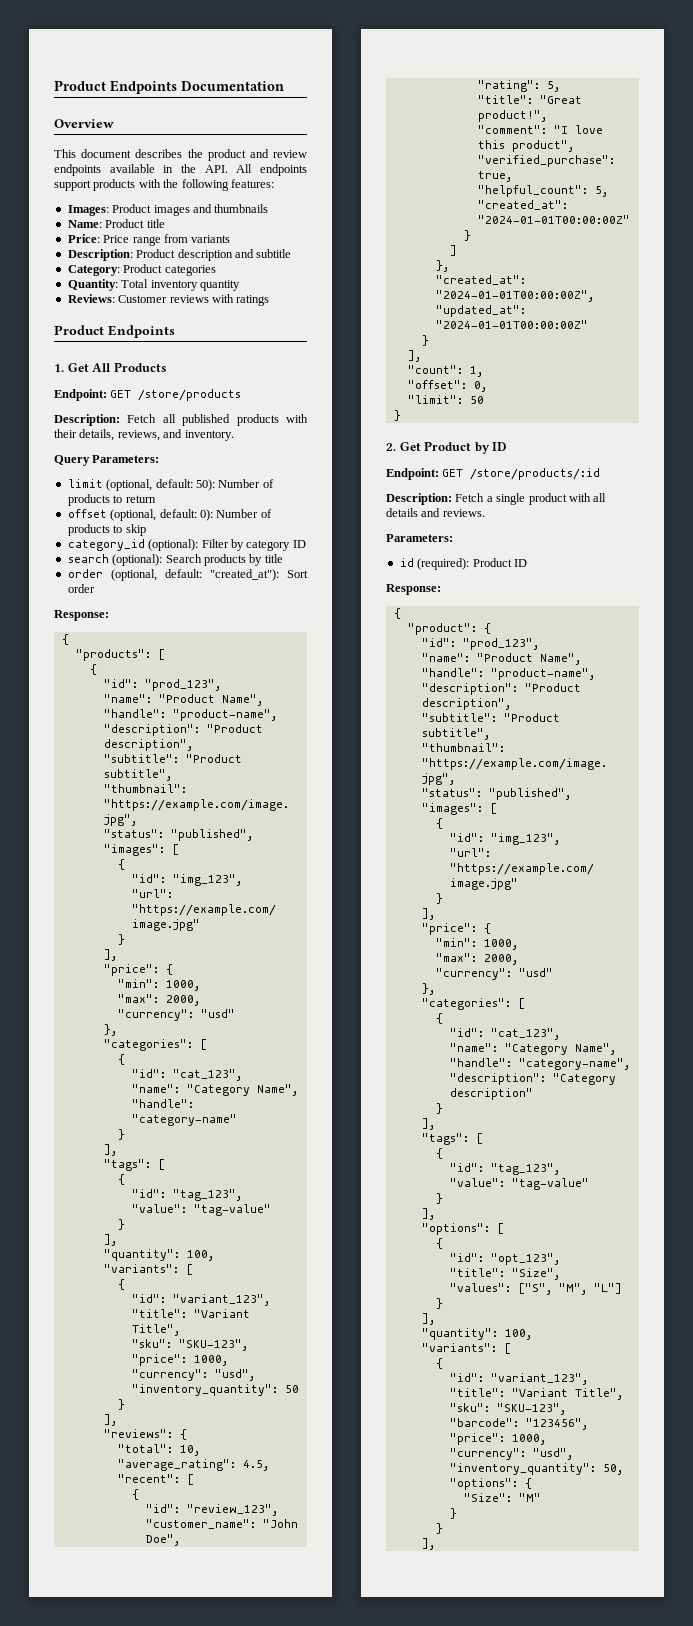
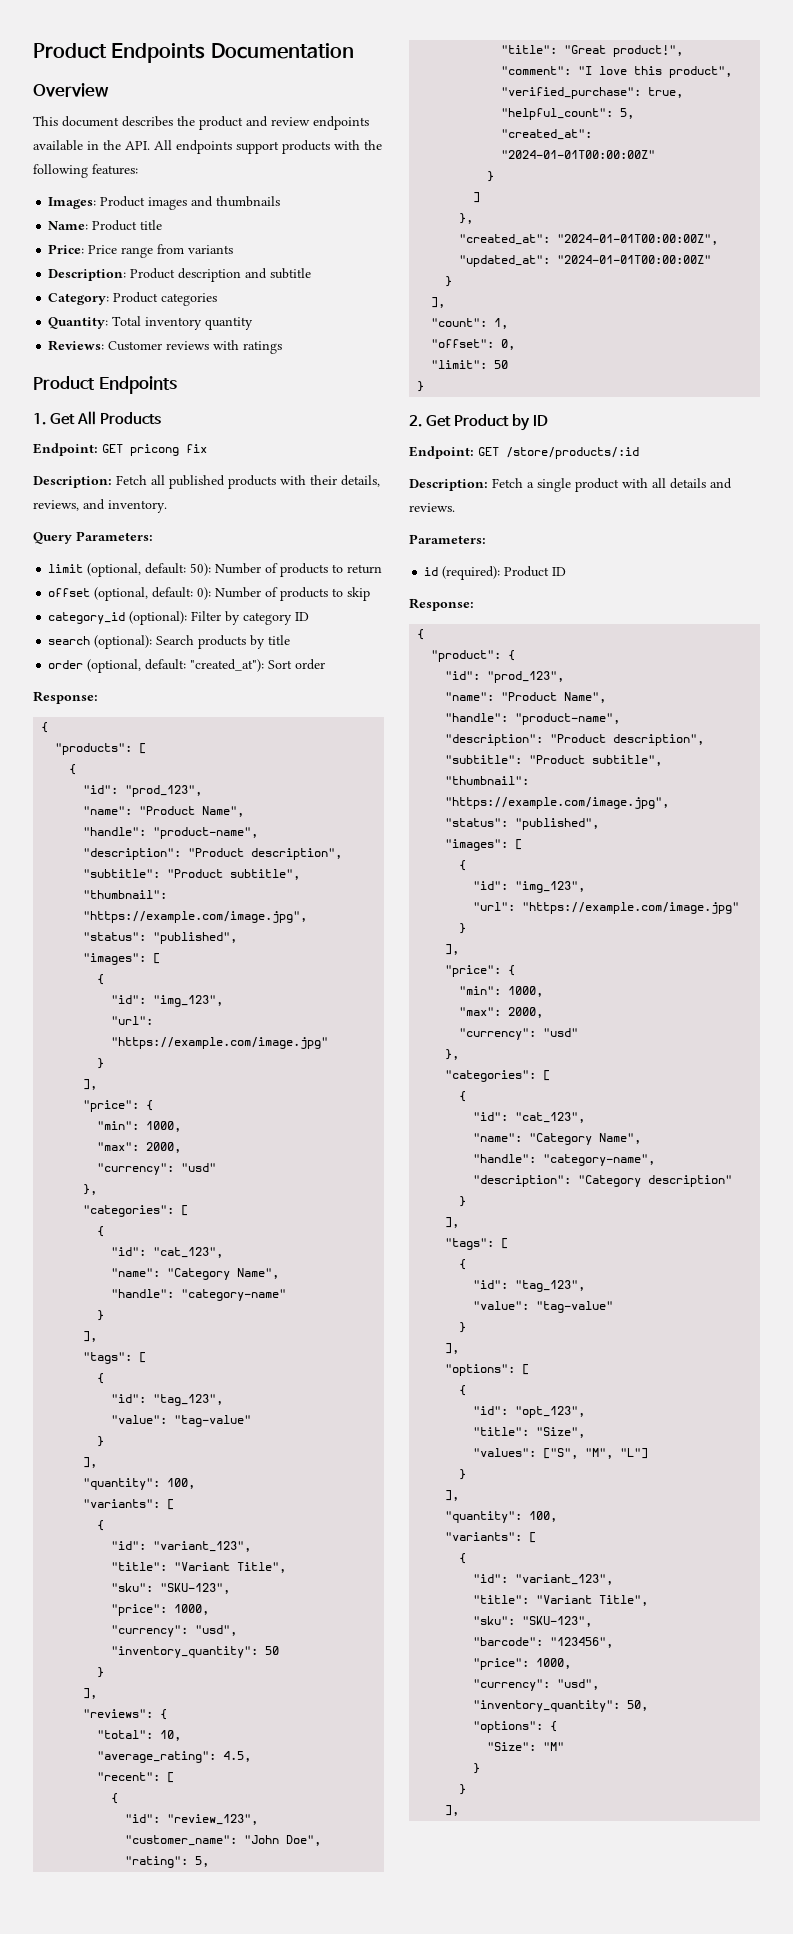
[138,389,242,401] /store/products -> [130,444,207,456] pricong fix

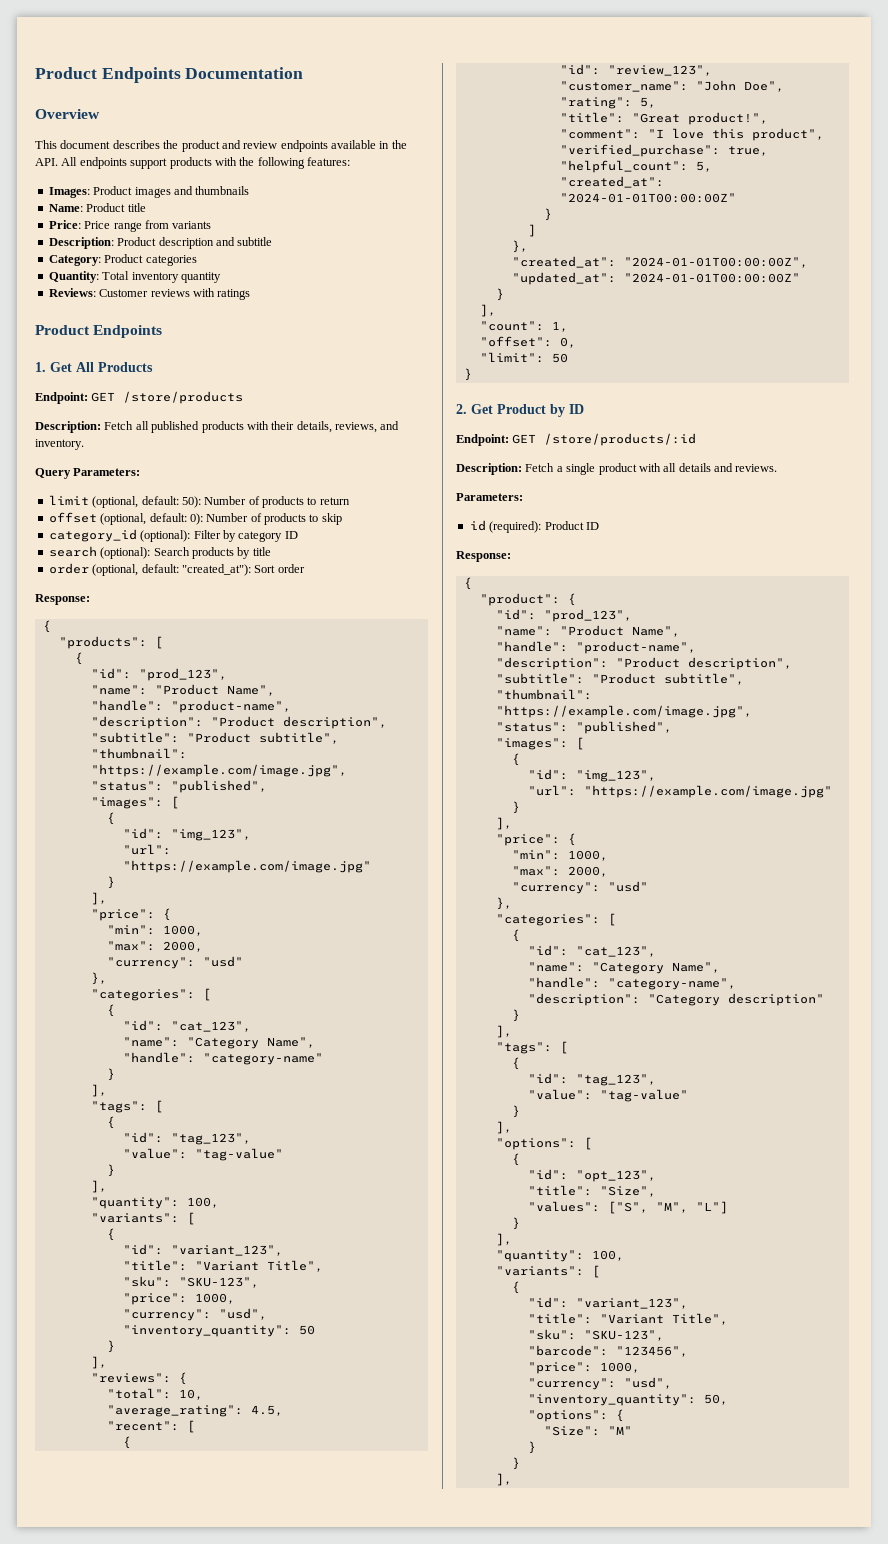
[130,444,207,456] pricong fix -> [123,391,244,404] /store/products

